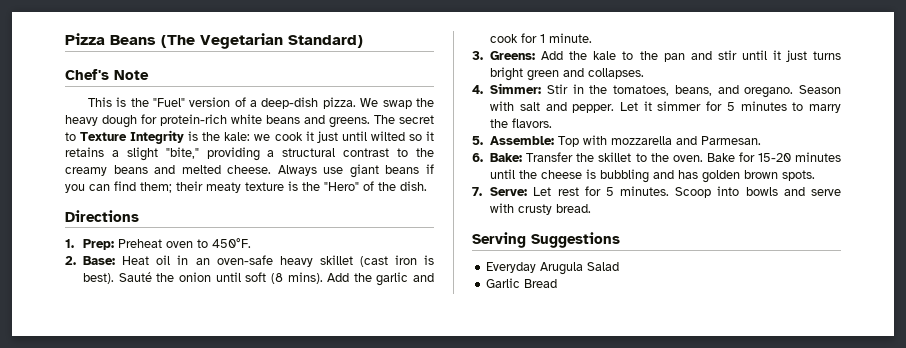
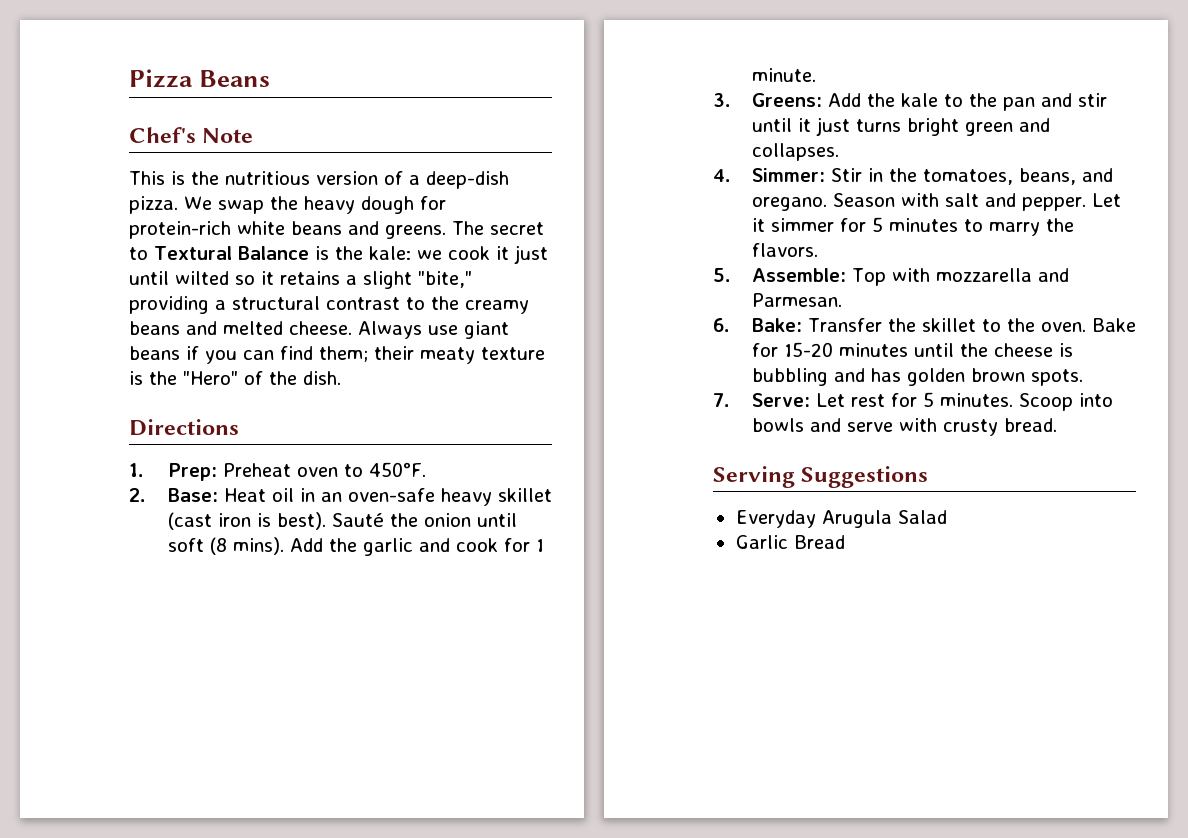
[161,33,363,49] (The Vegetarian Standard) -> (271, 78) none
[152,98,185,107] "Fuel" -> [225,171,310,185] nutritious
[80,130,185,144] Texture Integrity -> [154,246,309,260] Textural Balance

